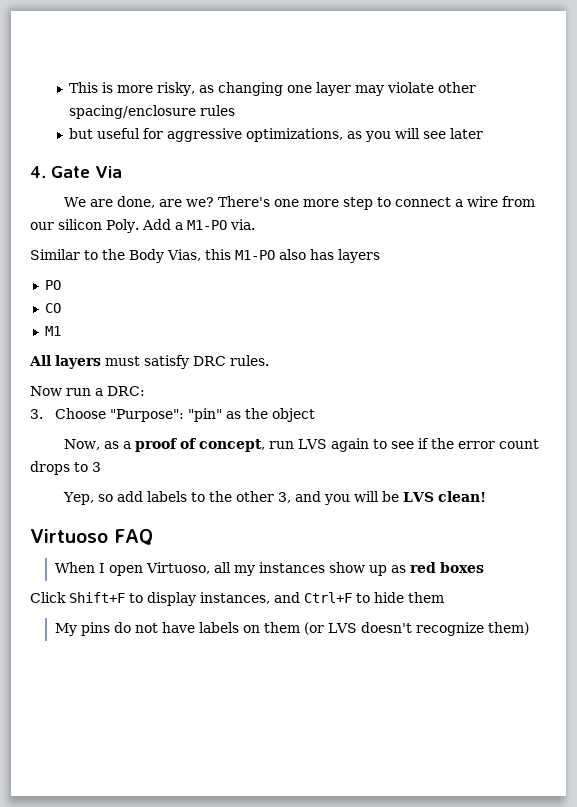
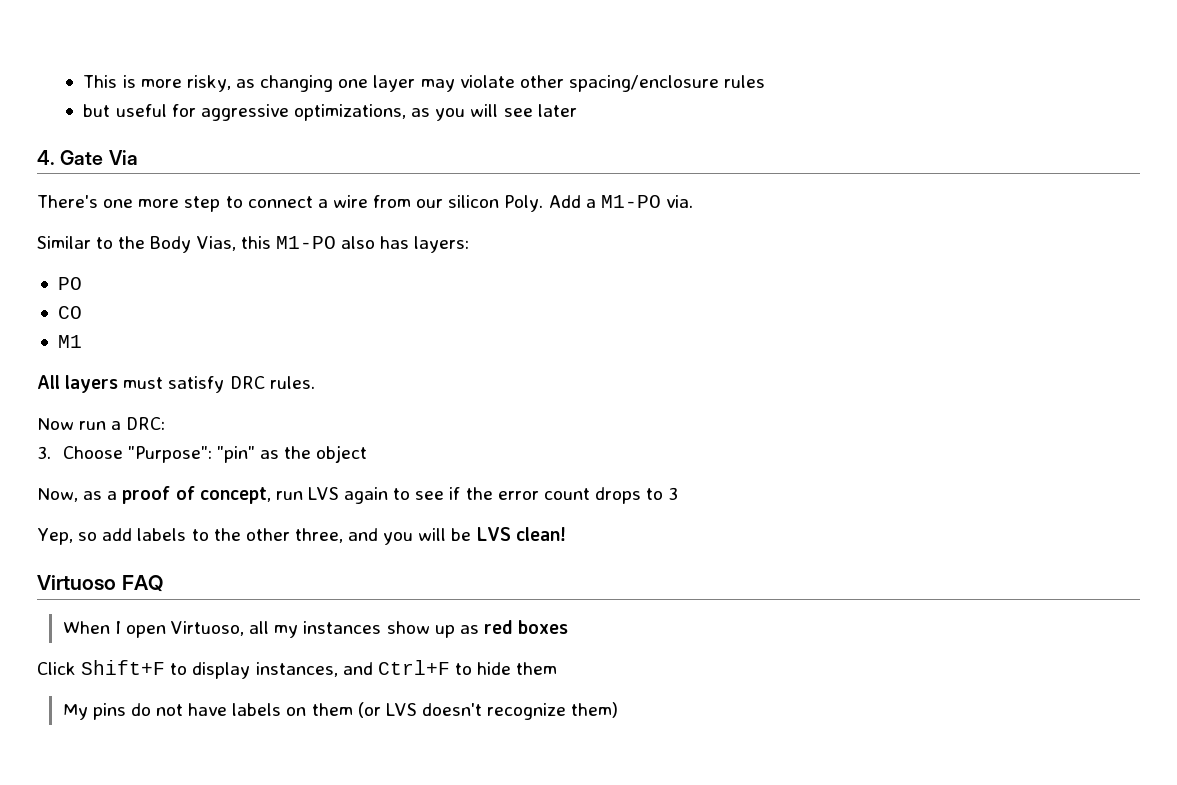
[64,196,215,208] We are done, are we? -> (138, 157) none
[338,249,380,263] layers -> [414,236,470,253] layers:
[278,492,292,503] 3, -> [294,528,343,543] three,

